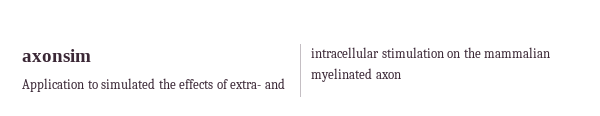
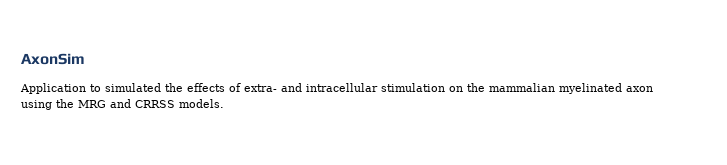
[22,49,91,62] axonsim -> [21,53,85,65] AxonSim
(401, 75) none -> [21,99,224,110] using the MRG and CRRSS models.

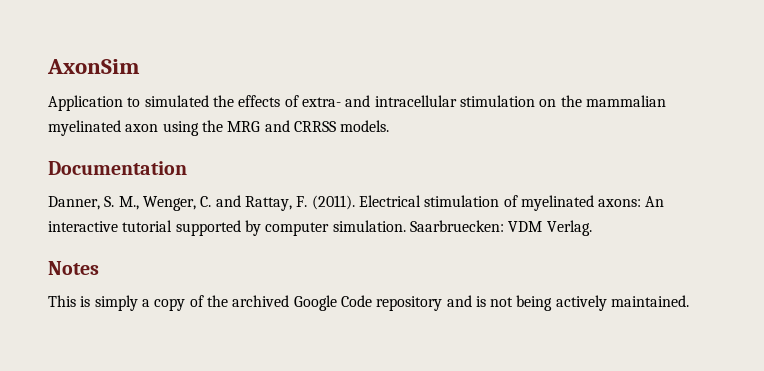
(224, 103) none -> [48,161,187,175] [48,195,665,211] [48,220,592,236] [48,261,99,275] [48,295,690,311] // Documentation // Danner, S. M., Wenger, C. and Rattay, F. (2011). Electrical stimulation of myelinated axons: An interactive tutorial supported by computer simulation. Saarbruecken: VDM Verlag. // Notes // This is simply a copy of the archived Google Code repository and is not being actively maintained.

